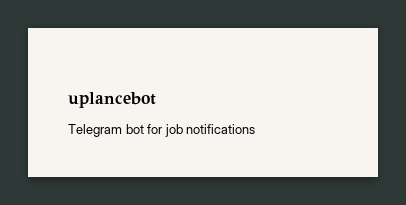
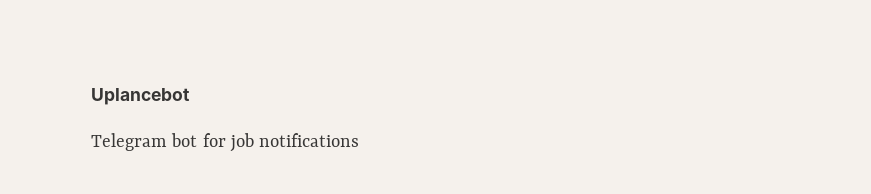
[68,92,156,108] uplancebot -> [91,88,190,105] Uplancebot

